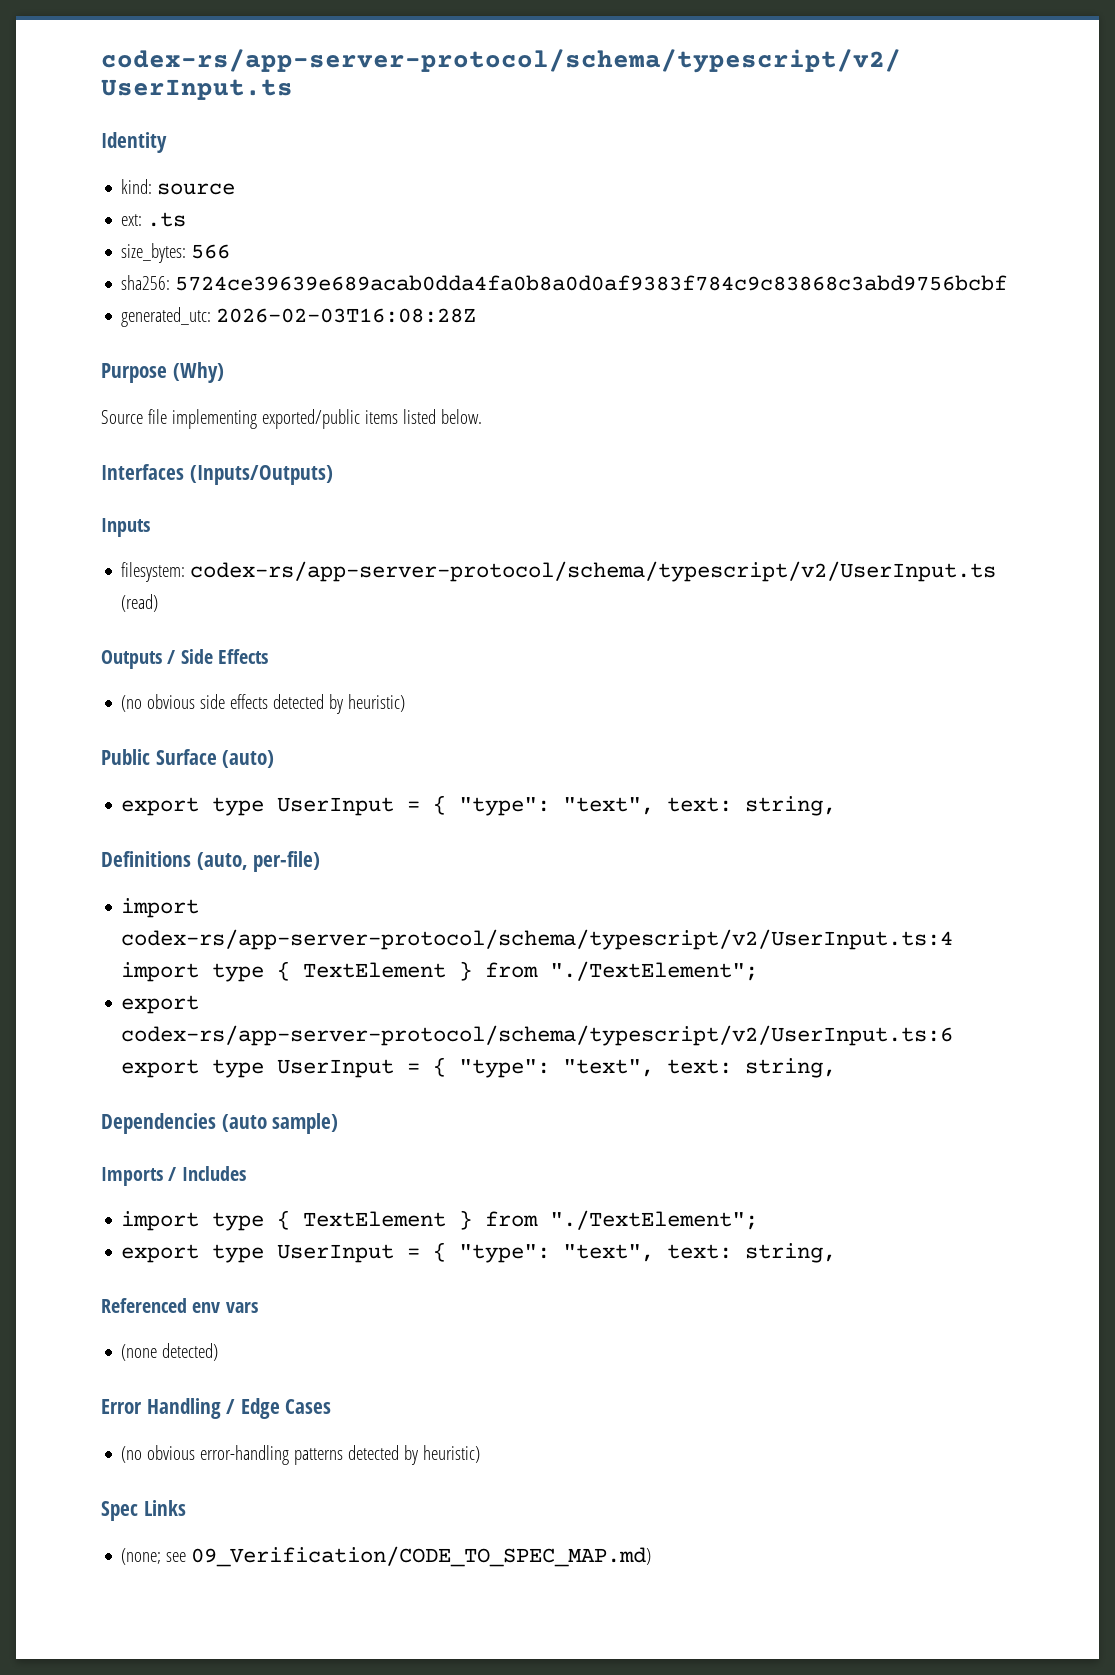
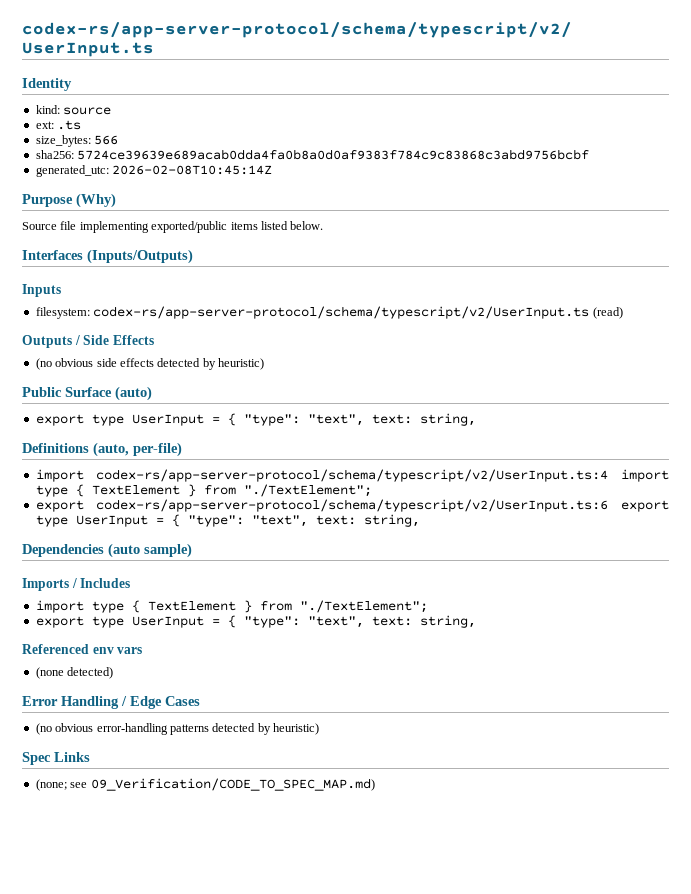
[216,308,477,323] 2026-02-03T16:08:28Z -> [112,165,273,175] 2026-02-08T10:45:14Z

